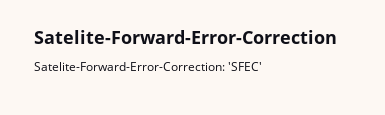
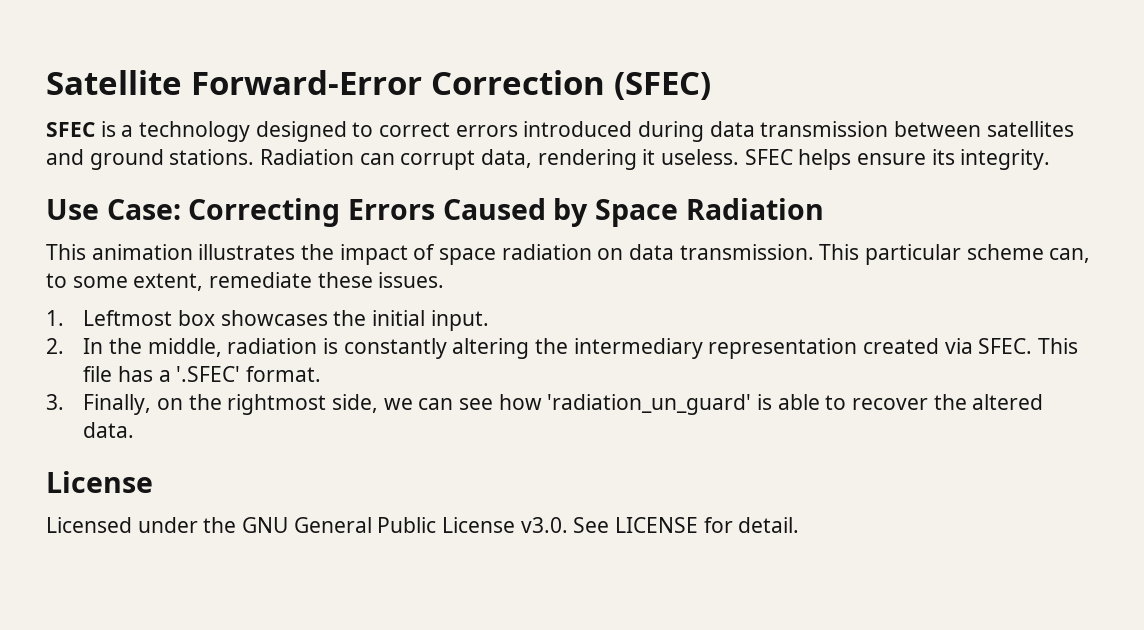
[34,30,337,44] [34,62,263,71] Satelite-Forward-Error-Correction // Satelite-Forward-Error-Correction: 'SFEC' -> [46,70,711,100] [46,121,1074,142] [46,149,1051,170] [46,198,824,227] [46,244,1091,265] [46,272,445,291] [46,310,489,331] [46,338,1078,359] [83,366,321,382] [46,394,1044,415] [83,422,135,438] [46,471,153,493] [46,517,800,533] Satellite Forward-Error Correction (SFEC) // SFEC is a technology designed to correct errors introduced during data transmission between satellites and ground stations. Radiation can corrupt data, rendering it useless. SFEC helps ensure its integrity. // Use Case: Correcting Errors Caused by Space Radiation // This animation illustrates the impact of space radiation on data transmission. This particular scheme can, to some extent, remediate these issues. // 1. Leftmost box showcases the initial input. // 2. In the middle, radiation is constantly altering the intermediary representation created via SFEC. This file has a '.SFEC' format. // 3. Finally, on the rightmost side, we can see how 'radiation_un_guard' is able to recover the altered data. // License // Licensed under the GNU General Public License v3.0. See LICENSE for detail.

